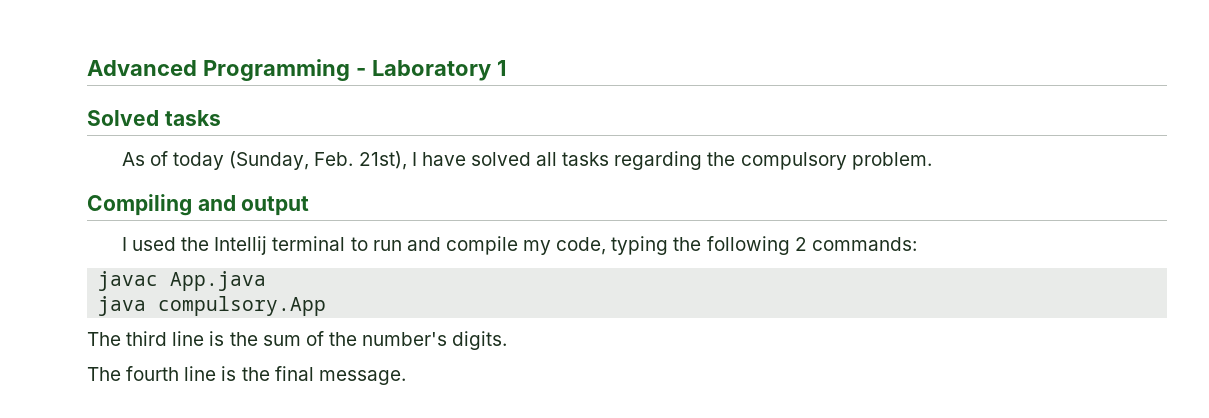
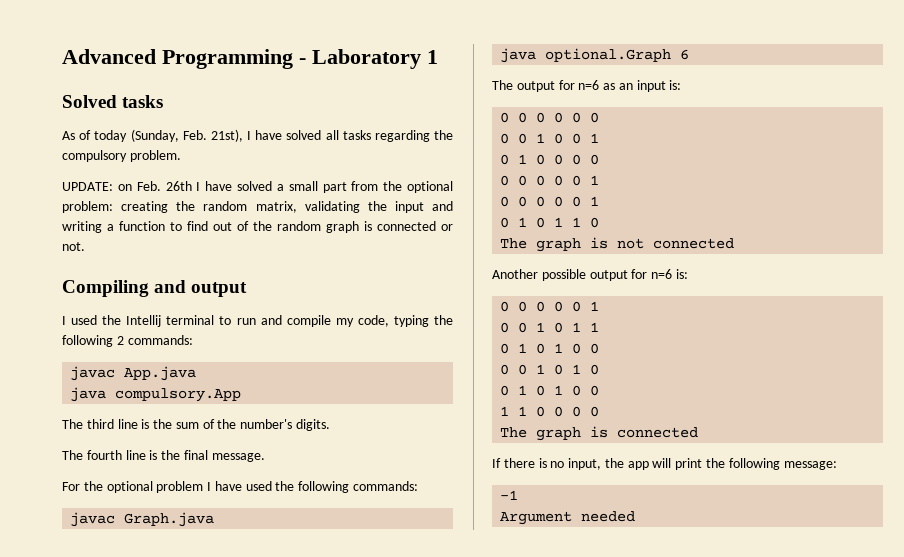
(932, 161) none -> [62,181,453,193] [62,201,453,213] [62,221,453,233] [62,242,85,251] // UPDATE: on Feb. 26th I have solved a small part from the optional problem: creating the random matrix, validating the input and writing a function to find out of the random graph is connected or not.
(406, 377) none -> [62,481,419,493] [70,512,215,527] [500,48,690,63] [492,80,682,92] [500,112,600,123] [500,133,600,144] [500,154,600,165] [500,175,600,186] [500,196,600,207] [500,217,600,228] [500,237,735,252] [492,269,688,281] [500,301,600,312] [500,322,600,333] [500,343,600,354] [500,364,600,375] [500,385,600,396] [500,406,600,417] [500,426,699,441] [492,458,837,470] [500,490,519,500] [500,511,636,525] // For the optional problem I have used the following commands: // javac Graph.java // java optional.Graph 6 // The output for n=6 as an input is: // 0 0 0 0 0 0 // 0 0 1 0 0 1 // 0 1 0 0 0 0 // 0 0 0 0 0 1 // 0 0 0 0 0 1 // 0 1 0 1 1 0 // The graph is not connected // Another possible output for n=6 is: // 0 0 0 0 0 1 // 0 0 1 0 1 1 // 0 1 0 1 0 0 // 0 0 1 0 1 0 // 0 1 0 1 0 0 // 1 1 0 0 0 0 // The graph is connected // If there is no input, the app will print the following message: // -1 // Argument needed

